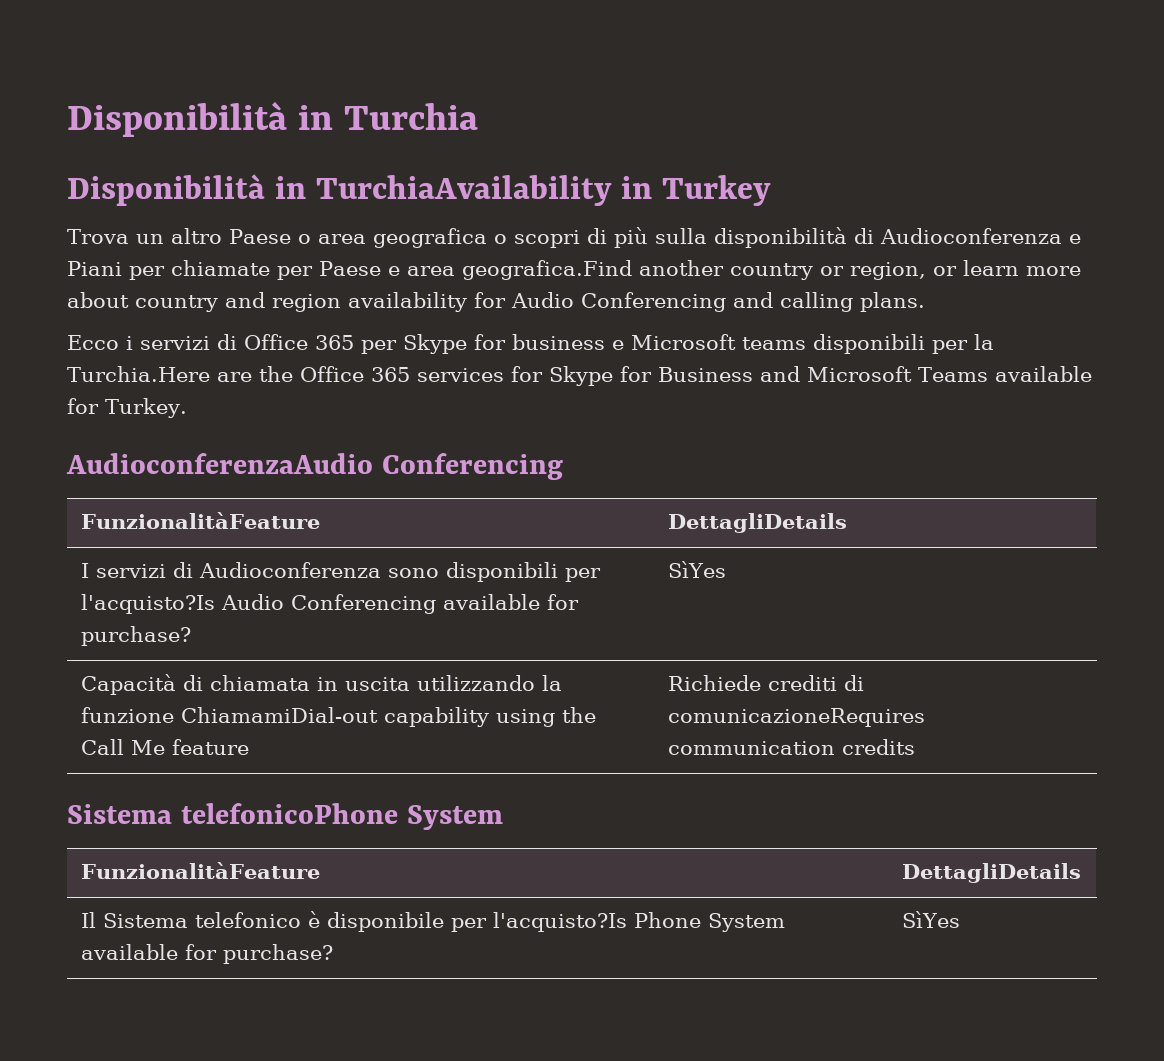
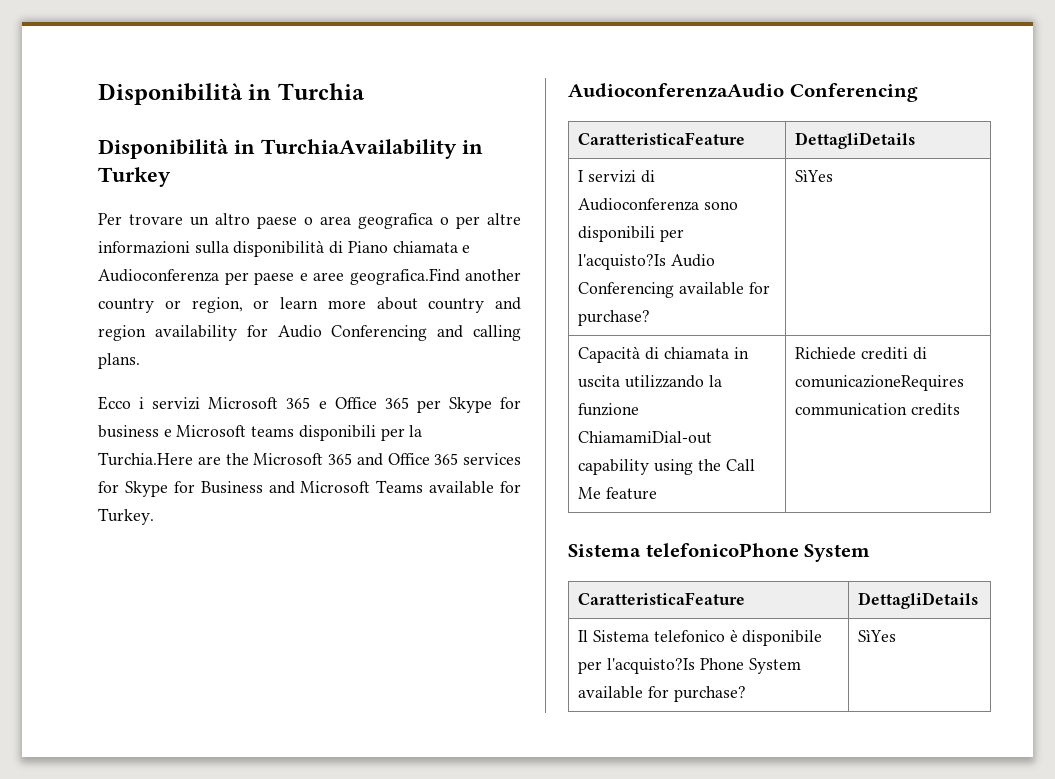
[67,229,129,244] Trova -> [98,213,183,225] Per trovare
[229,229,291,244] Paese -> [257,216,297,229] paese
[513,227,1081,248] [67,260,455,280] scopri di più sulla disponibilità di Audioconferenza e Piani per chiamate per Paese e area -> [456,213,521,229] [98,240,471,257] [98,269,344,285] per altre informazioni sulla disponibilità di Piano chiamata e Audioconferenza per paese e aree
[217,334,237,350] di -> [208,397,327,409] Microsoft 365 e
(293, 374) none -> [253,453,383,466] Microsoft 365 and
[80,512,320,529] FunzionalitàFeature -> [578,132,746,145] CaratteristicaFeature
[80,862,320,879] FunzionalitàFeature -> [578,592,746,605] CaratteristicaFeature

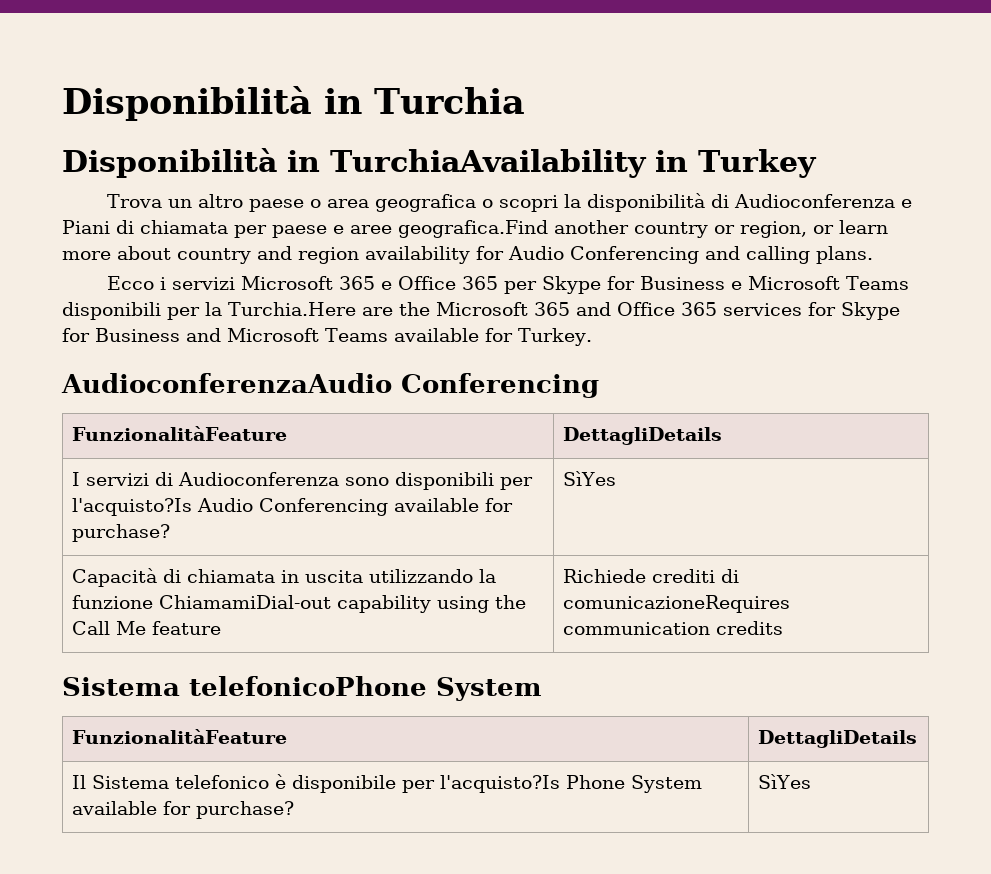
[98,213,183,225] Per trovare -> [106,194,162,208] Trova
[456,213,521,229] [98,240,471,257] [98,269,219,282] per altre informazioni sulla disponibilità di Piano chiamata e Audioconferenza -> [498,193,912,212] [62,220,228,234] scopri la disponibilità di Audioconferenza e Piani di chiamata
[98,425,159,438] business -> [639,276,725,290] Business
[251,426,295,437] teams -> [845,276,909,290] Teams
[578,132,746,145] CaratteristicaFeature -> [71,426,287,441] FunzionalitàFeature
[578,592,746,605] CaratteristicaFeature -> [71,729,287,744] FunzionalitàFeature

